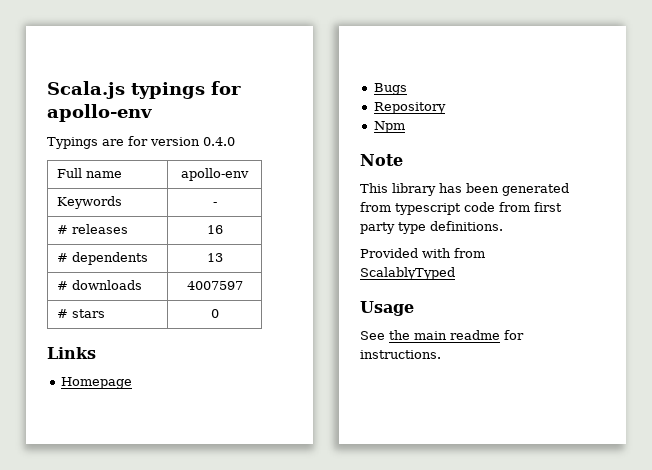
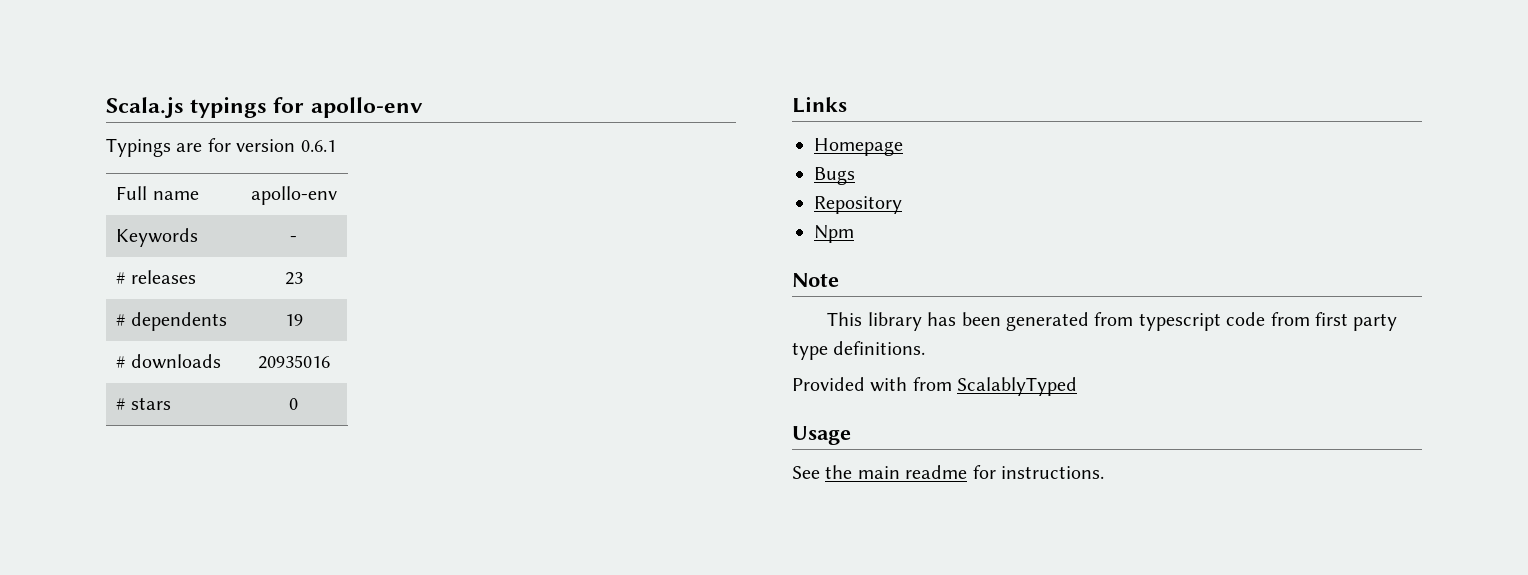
[203,137,235,146] 0.4.0 -> [300,140,336,152] 0.6.1
[206,225,223,234] 16 -> [284,272,303,285] 23
[206,253,223,262] 13 -> [284,314,303,326] 19
[186,281,243,290] 4007597 -> [257,355,330,369] 20935016

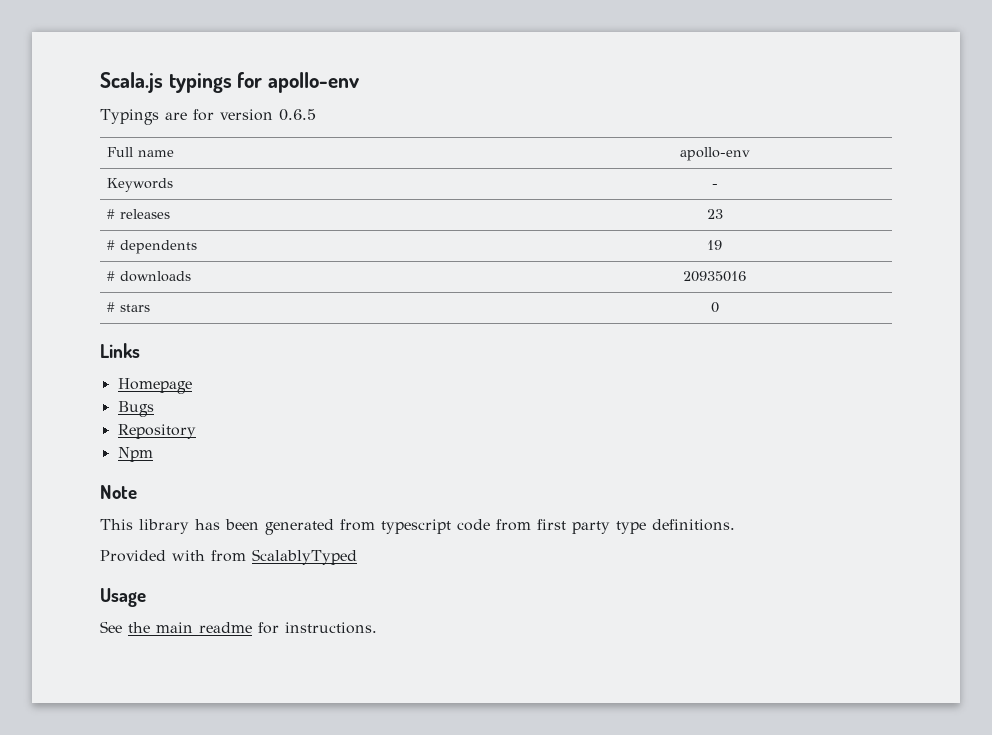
[300,140,336,152] 0.6.1 -> [278,109,316,121] 0.6.5

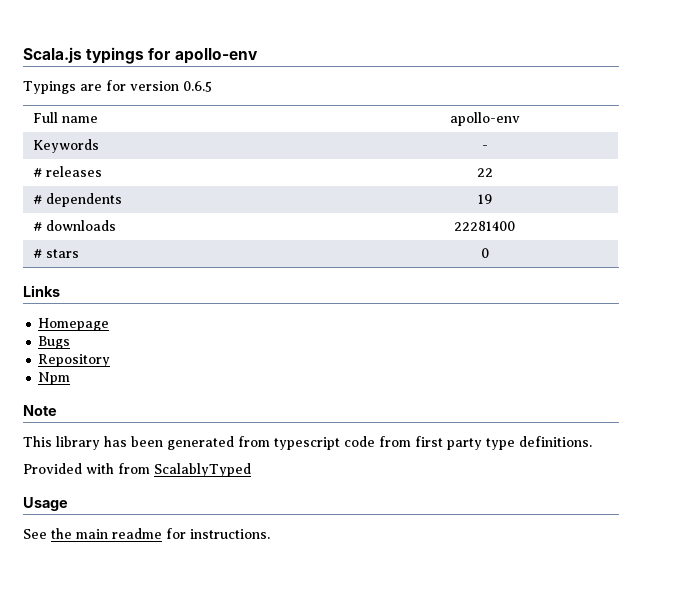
[706,209,723,219] 23 -> [476,168,493,177] 22
[682,271,746,282] 20935016 -> [454,221,515,231] 22281400

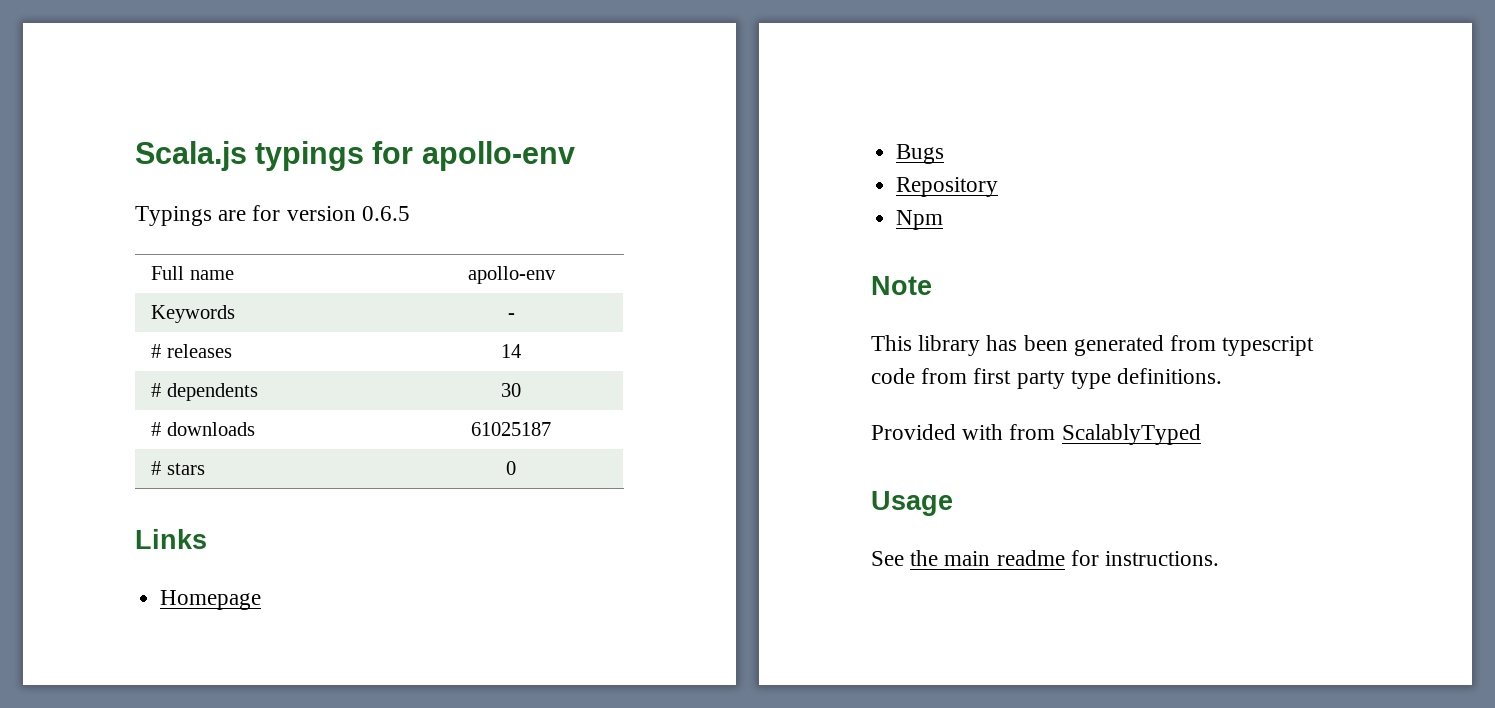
[476,168,493,177] 22 -> [501,344,521,358] 14
[477,194,492,204] 19 -> [501,383,521,397] 30
[454,221,515,231] 22281400 -> [471,422,551,436] 61025187

